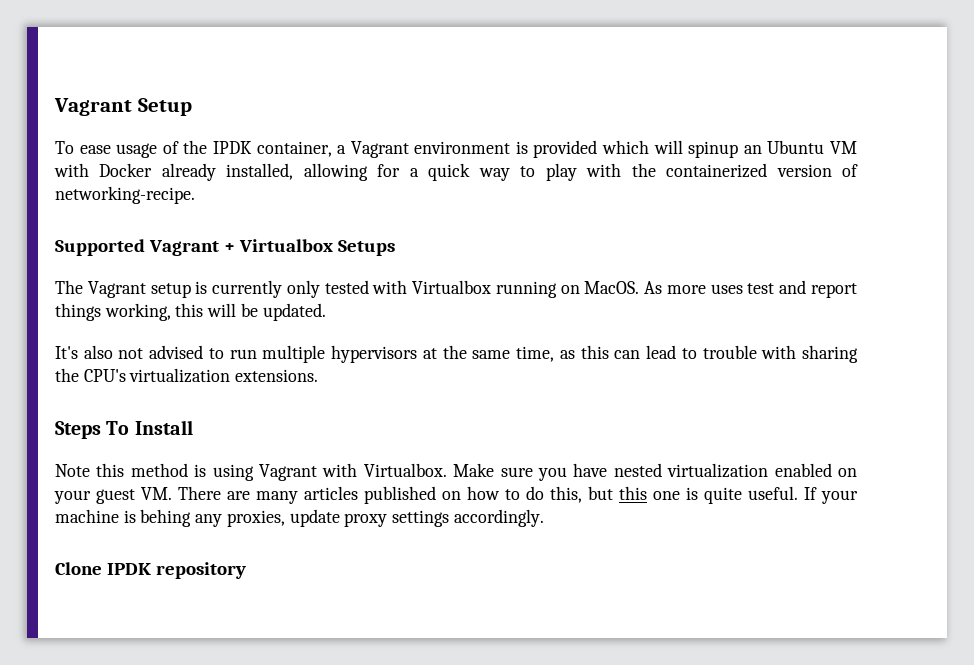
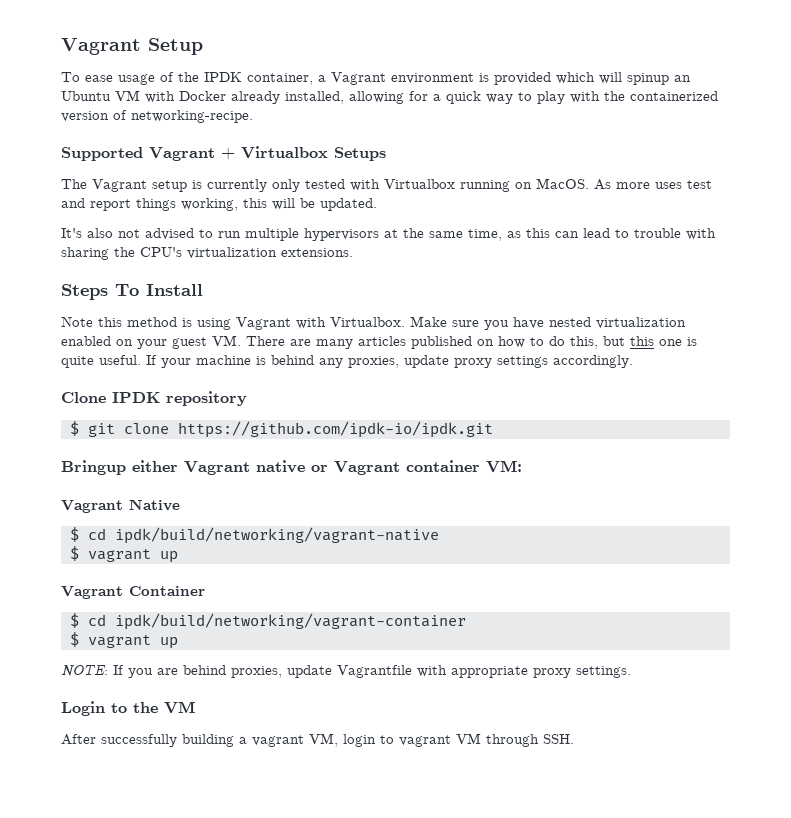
[140,509,192,527] behing -> [271,355,314,365] behind
(246, 570) none -> [70,421,493,438] [61,460,522,475] [61,499,180,513] [70,527,439,544] [70,546,178,563] [61,586,205,599] [70,613,466,630] [70,632,178,649] [61,665,631,678] [61,701,195,716] [61,733,574,747] // $ git clone https://github.com/ipdk-io/ipdk.git // Bringup either Vagrant native or Vagrant container VM: // Vagrant Native // $ cd ipdk/build/networking/vagrant-native // $ vagrant up // Vagrant Container // $ cd ipdk/build/networking/vagrant-container // $ vagrant up // NOTE: If you are behind proxies, update Vagrantfile with appropriate proxy settings. // Login to the VM // After successfully building a vagrant VM, login to vagrant VM through SSH.

